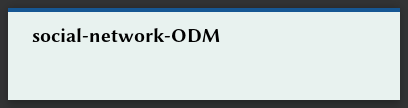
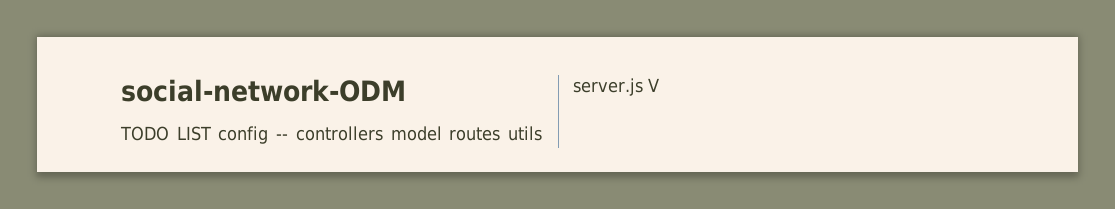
(220, 35) none -> [120,126,542,144] [573,78,659,96] // TODO LIST config -- controllers model routes utils server.js V

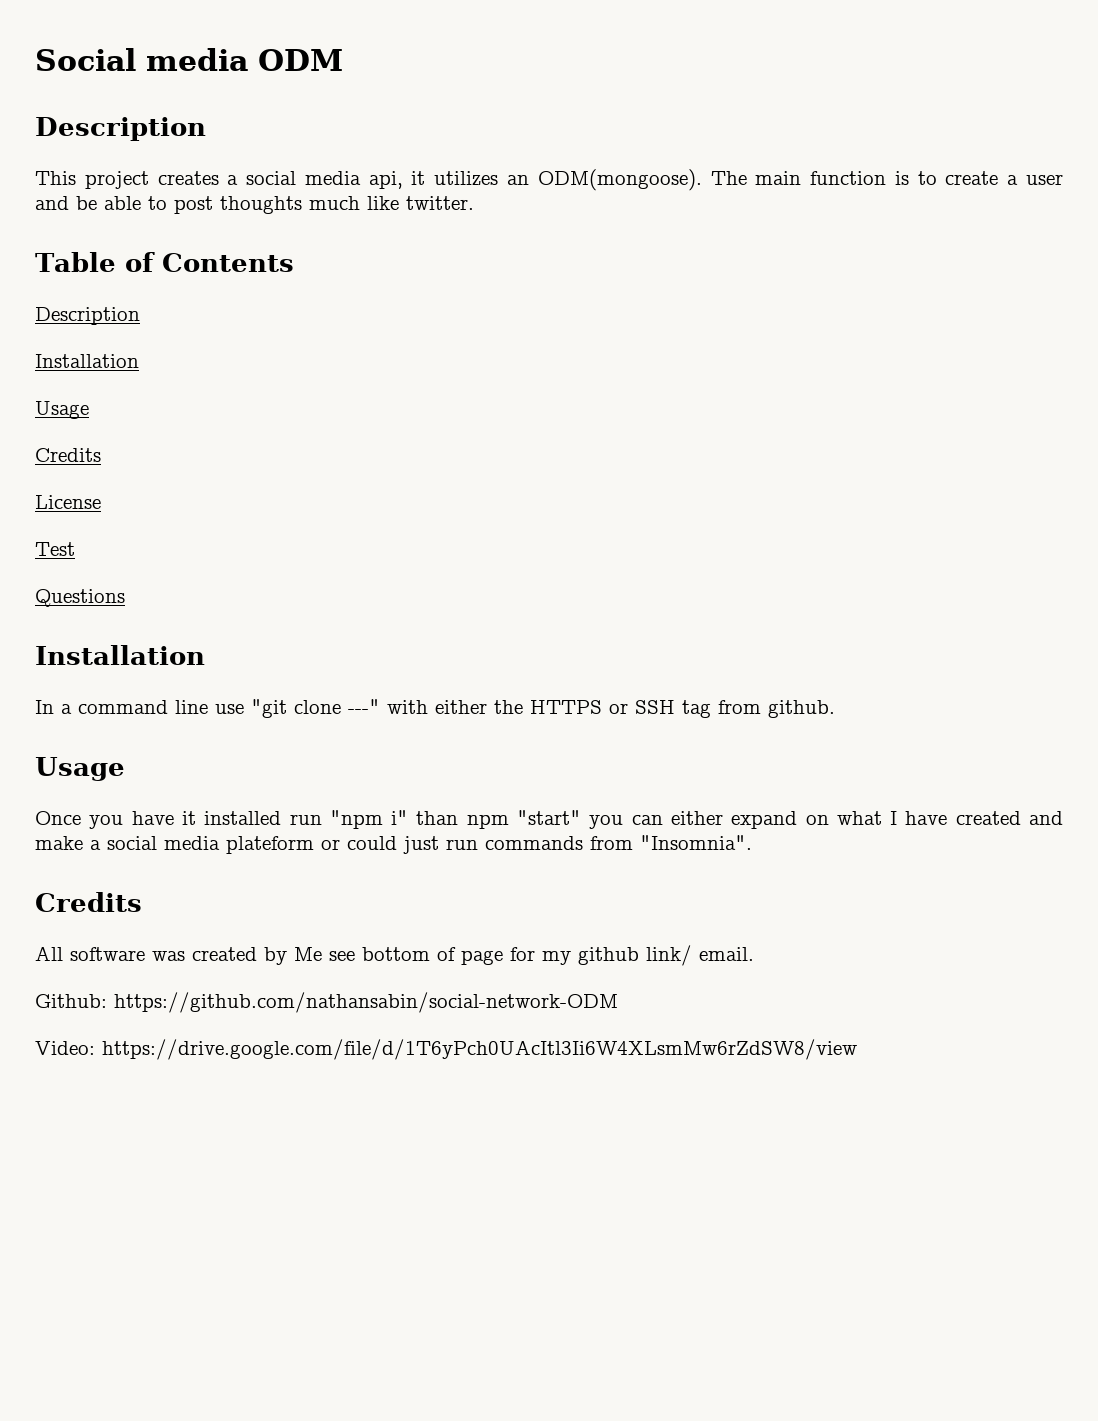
[121,79,406,102] [120,126,542,144] [573,78,659,96] social-network-ODM // TODO LIST config -- controllers model routes utils server.js V -> [35,48,343,71] [35,117,206,141] [35,169,1064,191] [35,196,474,214] [35,252,294,272] [35,307,140,325] [35,354,139,368] [35,401,89,419] [35,448,101,462] [35,495,101,509] [35,542,75,556] [35,589,125,607] [35,645,205,665] [35,699,835,718] [35,757,125,781] [35,810,1063,829] [35,835,752,854] [35,892,142,912] [35,945,754,966] [35,992,618,1013] [35,1039,857,1060] Social media ODM // Description // This project creates a social media api, it utilizes an ODM(mongoose). The main function is to create a user and be able to post thoughts much like twitter. // Table of Contents // Description // Installation // Usage // Credits // License // Test // Questions // Installation // In a command line use "git clone ---" with either the HTTPS or SSH tag from github. // Usage // Once you have it installed run "npm i" than npm "start" you can either expand on what I have created and make a social media plateform or could just run commands from "Insomnia". // Credits // All software was created by Me see bottom of page for my github link/ email. // Github: https://github.com/nathansabin/social-network-ODM // Video: https://drive.google.com/file/d/1T6yPch0UAcItl3Ii6W4XLsmMw6rZdSW8/view

